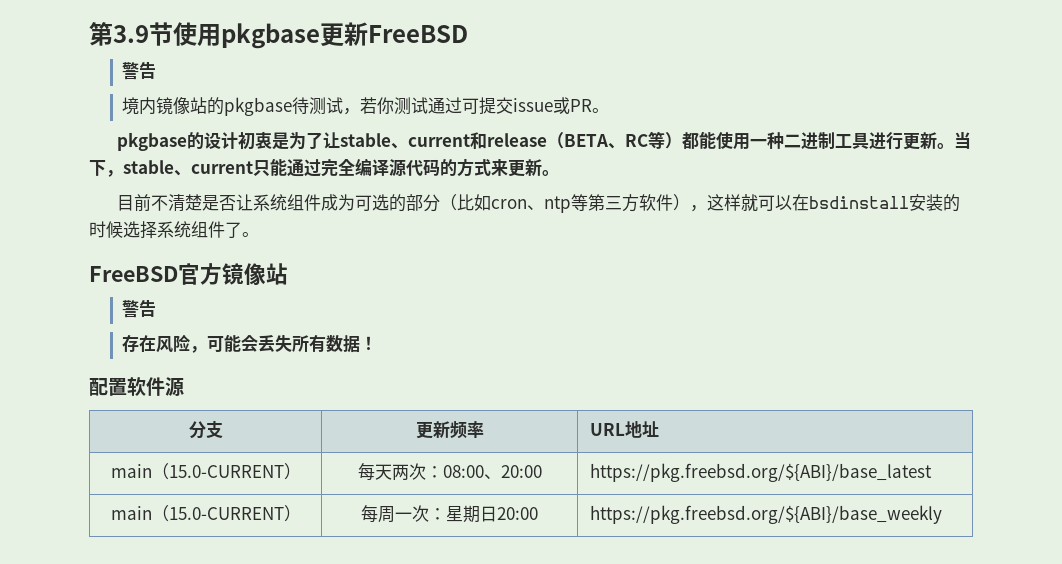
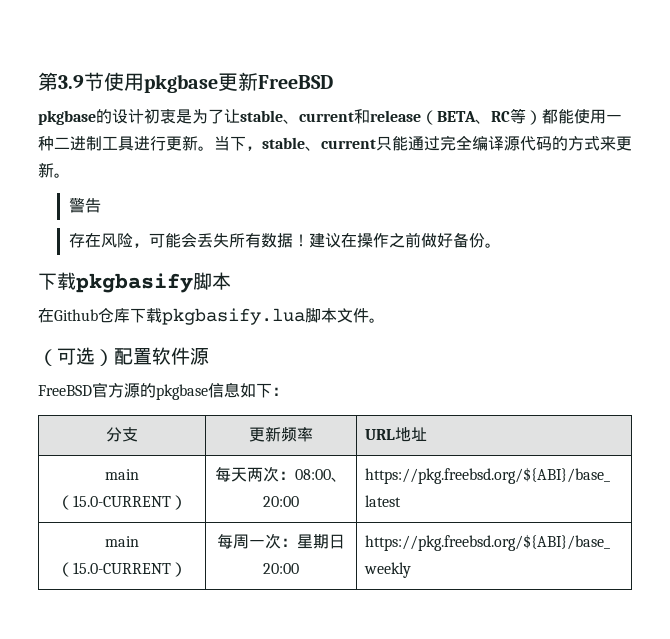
[122,62,157,80] [122,97,610,116] // 警告 // 境内镜像站的pkgbase待测试，若你测试通过可提交issue或PR。 -> (333, 82) none
[117,194,961,213] [89,221,259,239] [89,263,288,285] // 目前不清楚是否让系统组件成为可选的部分（比如cron、ntp等第三方软件），这样就可以在bsdinstall安装的时候选择系统组件了。 // FreeBSD官方镜像站 -> (70, 175) none
[89,377,184,396] // 配置软件源 -> [308,232,501,248] [38,272,231,293] [38,308,385,325] [38,347,209,366] [38,382,288,400] 建议在操作之前做好备份。 // 下载pkgbasify脚本 // 在Github仓库下载pkgbasify.lua脚本文件。 // （可选）配置软件源 // FreeBSD官方源的pkgbase信息如下：

